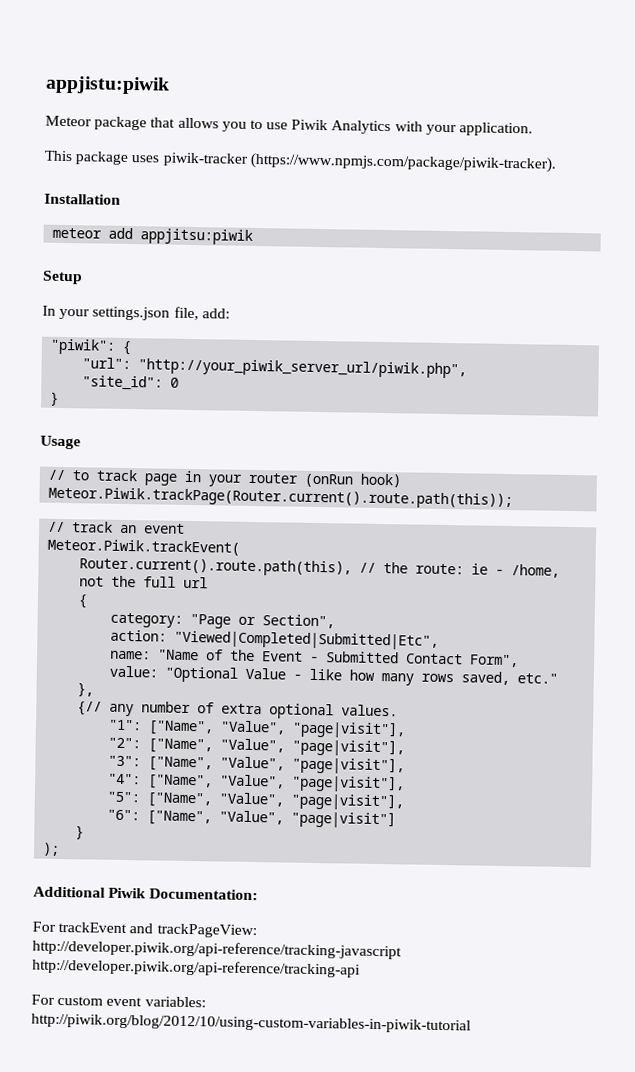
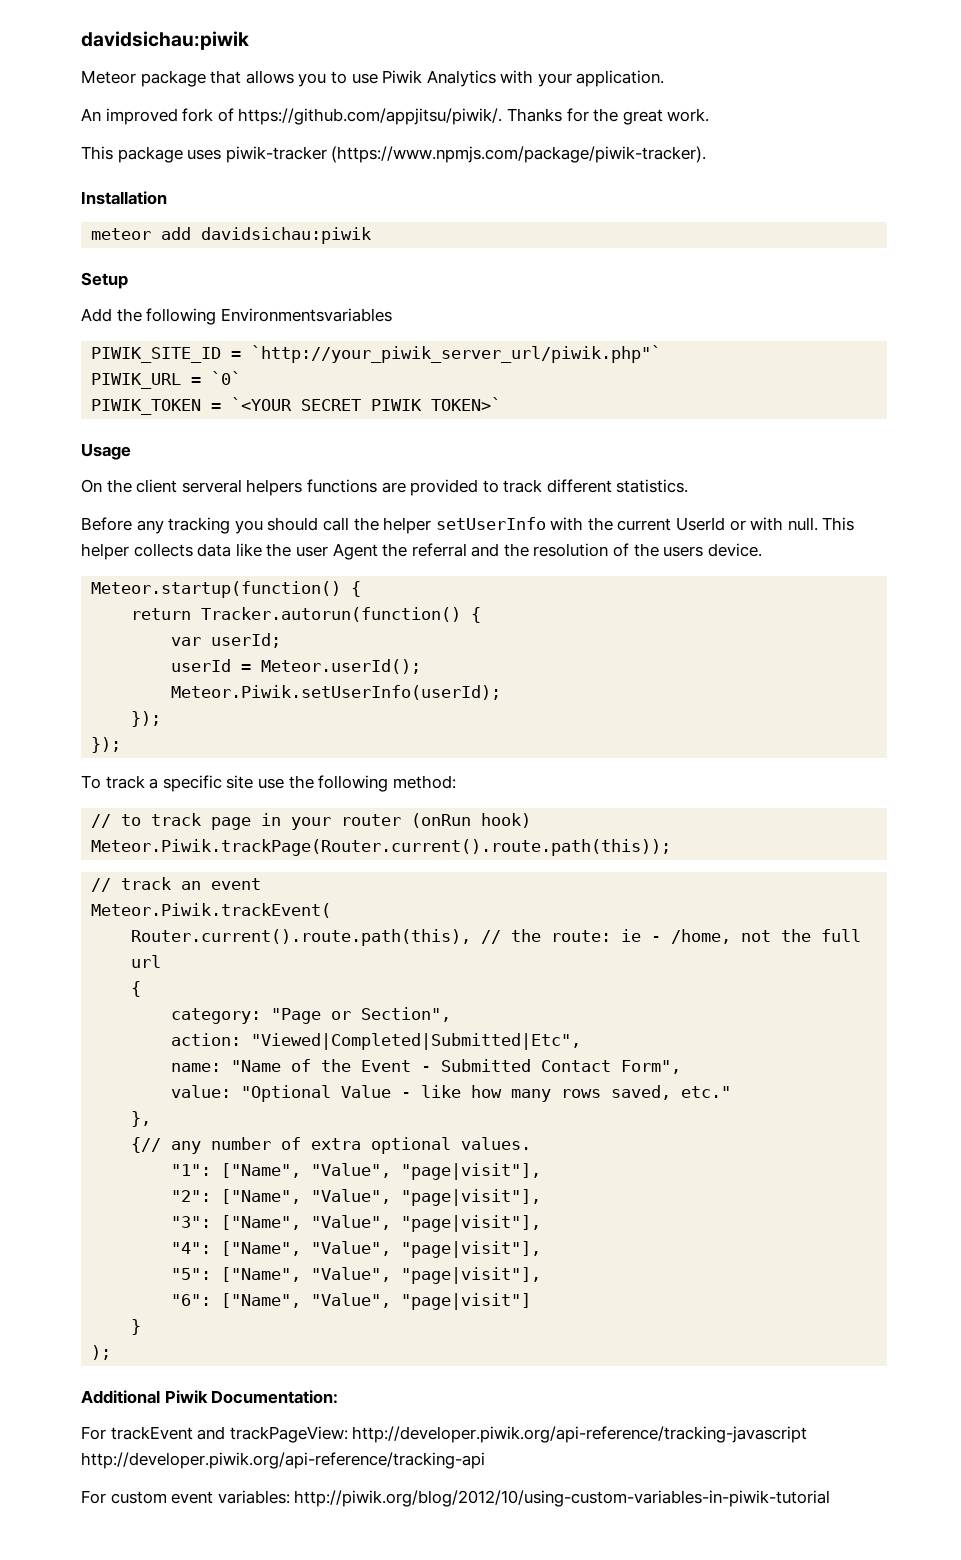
[45,75,170,95] appjistu:piwik -> [81,31,249,50] davidsichau:piwik
(534, 129) none -> [81,108,710,125] // An improved fork of https://github.com/appjitsu/piwik/. Thanks for the great work.
[140,228,254,245] appjitsu:piwik -> [201,227,372,244] davidsichau:piwik
[42,305,230,321] [50,338,133,356] [82,357,468,379] [82,375,180,391] [50,391,60,406] [40,435,81,450] In your settings.json file, add: // "piwik": { // "url": "http://your_piwik_server_url/piwik.php", // "site_id": 0 // } // Usage -> [81,308,392,325] [91,345,662,363] [91,371,242,389] [91,397,502,415] [81,443,131,460] [81,479,689,496] [81,517,855,534] [81,543,762,560] [91,581,362,598] [131,607,482,623] [171,633,282,648] [171,659,422,674] [171,685,502,700] [131,711,162,727] [91,737,122,753] [81,775,456,792] Add the following Environmentsvariables // PIWIK_SITE_ID = `http://your_piwik_server_url/piwik.php"` // PIWIK_URL = `0` // PIWIK_TOKEN = `<YOUR SECRET PIWIK TOKEN>` // Usage // On the client serveral helpers functions are provided to track different statistics. // Before any tracking you should call the helper setUserInfo with the current UserId or with null. This helper collects data like the user Agent the referral and the resolution of the users device. // Meteor.startup(function() { // return Tracker.autorun(function() { // var userId; // userId = Meteor.userId(); // Meteor.Piwik.setUserInfo(userId); // }); // }); // To track a specific site use the following method:

